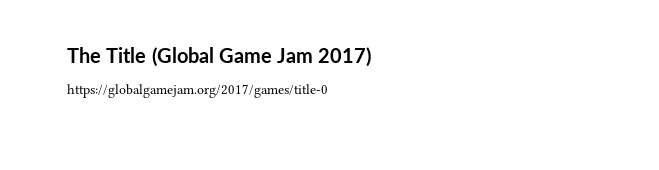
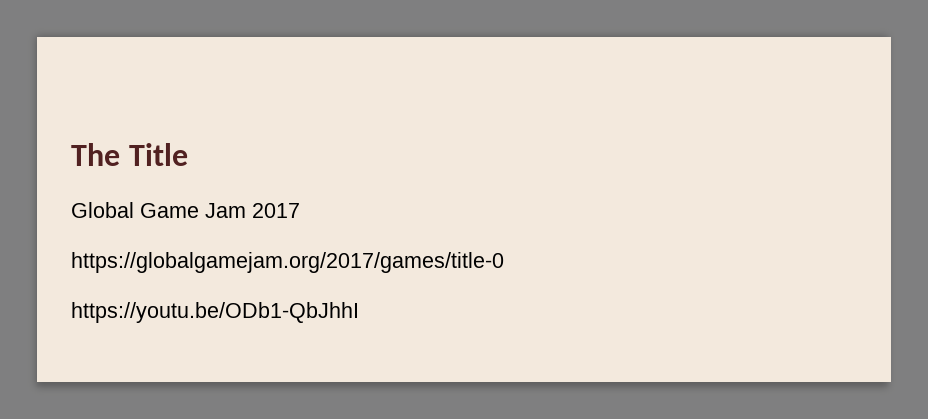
[151,47,214,67] (Global -> [71,202,134,218] // Global
[318,47,372,67] 2017) -> [252,203,300,218] 2017
(328, 91) none -> [71,302,359,323] // https://youtu.be/ODb1-QbJhhI

